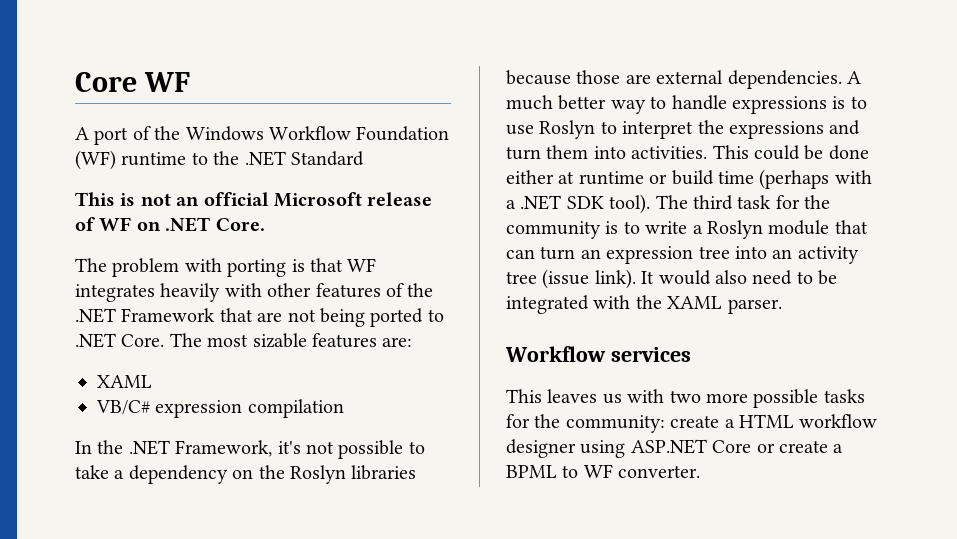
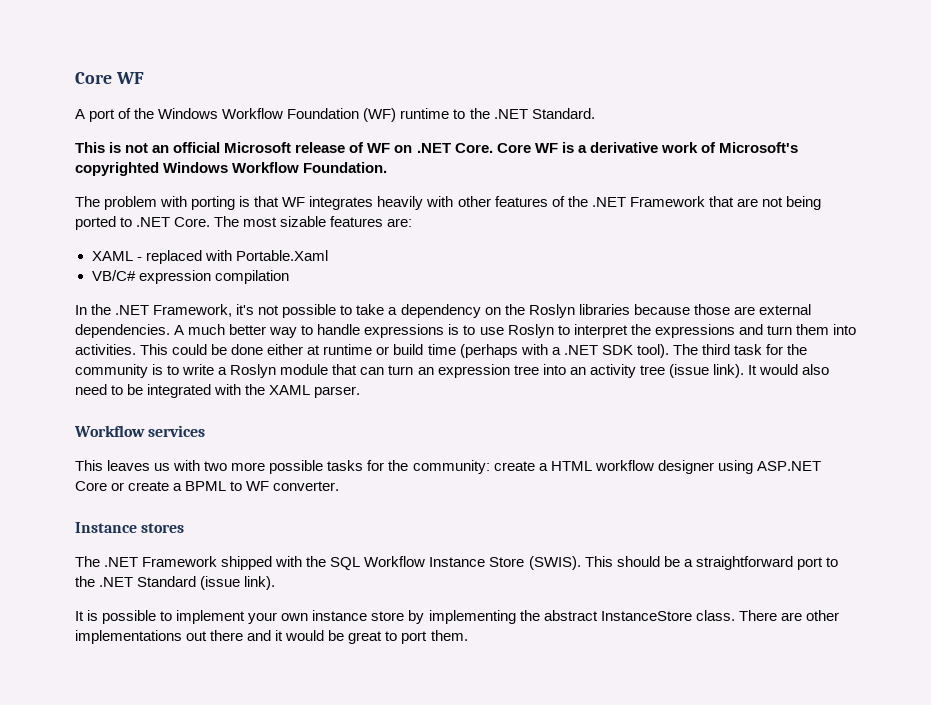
[291,151,364,166] Standard -> [531,108,595,119] Standard.
(265, 224) none -> [496,142,798,153] [75,162,388,176] Core WF is a derivative work of Microsoft's copyrighted Windows Workflow Foundation.
(152, 381) none -> [136,250,328,264] - replaced with Portable.Xaml
(701, 471) none -> [75,522,185,533] [75,556,838,570] [75,576,276,590] [75,610,839,624] [75,630,468,644] // Instance stores // The .NET Framework shipped with the SQL Workflow Instance Store (SWIS). This should be a straightforward port to the .NET Standard (issue link). // It is possible to implement your own instance store by implementing the abstract InstanceStore class. There are other implementations out there and it would be great to port them.

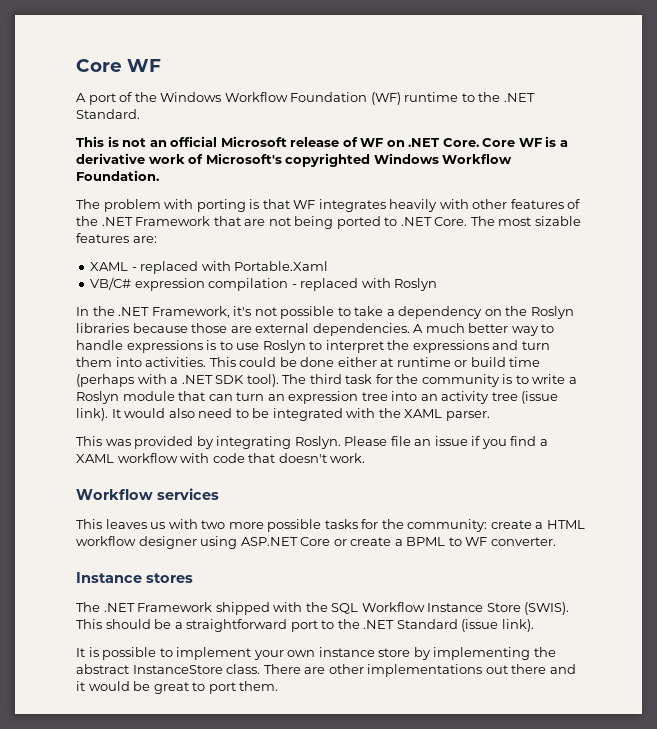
(289, 277) none -> [291,278,438,291] - replaced with Roslyn
(361, 392) none -> [76,436,548,449] [76,453,366,463] // This was provided by integrating Roslyn. Please file an issue if you find a XAML workflow with code that doesn't work.

